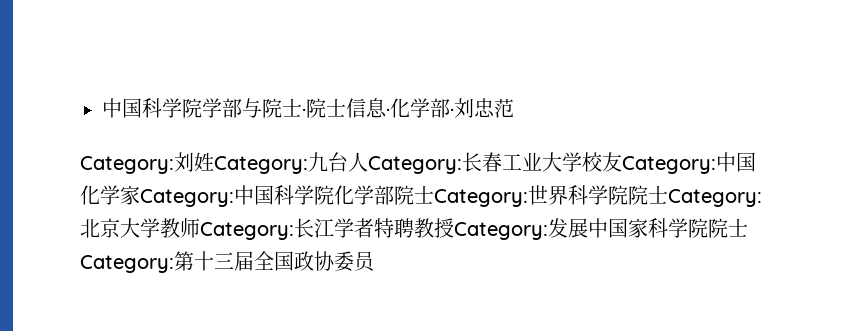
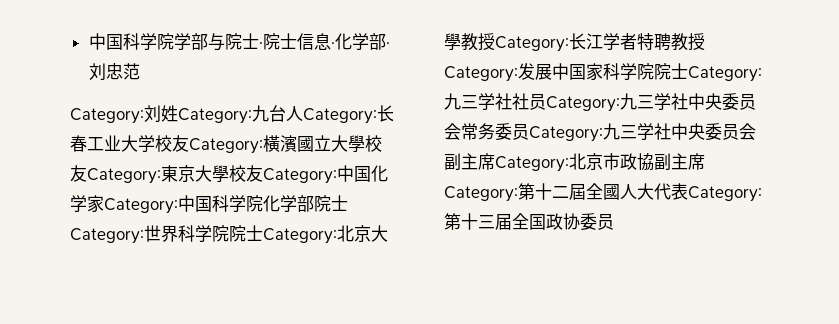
(716, 165) none -> [263,135,382,152] [70,165,337,184] 橫濱國立大學校友Category:東京大學校友Category:
[140,218,200,238] 学教师 -> [444,33,495,51] 學教授
(174, 264) none -> [444,93,756,112] [444,123,756,142] [444,153,705,172] [444,183,762,202] 九三学社社员Category:九三学社中央委员会常务委员Category:九三学社中央委员会副主席Category:北京市政協副主席Category:第十二屆全國人大代表Category:

